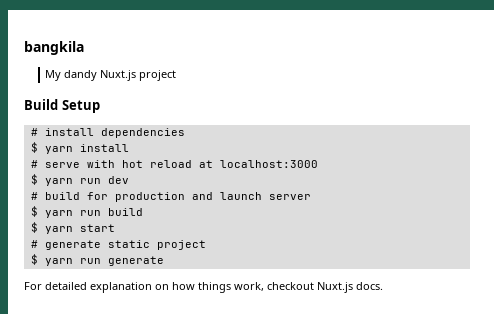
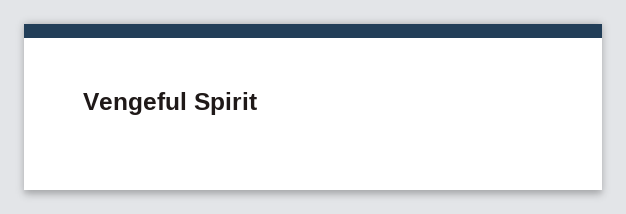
[24,41,84,55] [45,70,177,81] [24,99,100,113] [30,128,185,138] [30,142,129,154] [30,160,318,168] [30,174,129,186] [30,192,311,202] [30,206,143,218] [30,222,115,234] [30,240,206,250] [30,254,164,266] [24,282,383,293] bangkila // My dandy Nuxt.js project // Build Setup // # install dependencies // $ yarn install // # serve with hot reload at localhost:3000 // $ yarn run dev // # build for production and launch server // $ yarn run build // $ yarn start // # generate static project // $ yarn run generate // For detailed explanation on how things work, checkout Nuxt.js docs. -> [83,92,257,115] Vengeful Spirit

